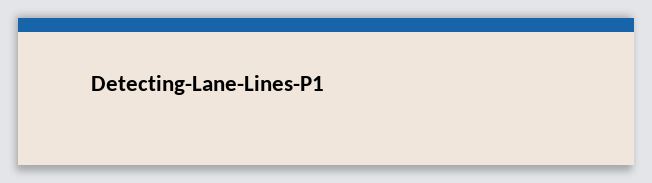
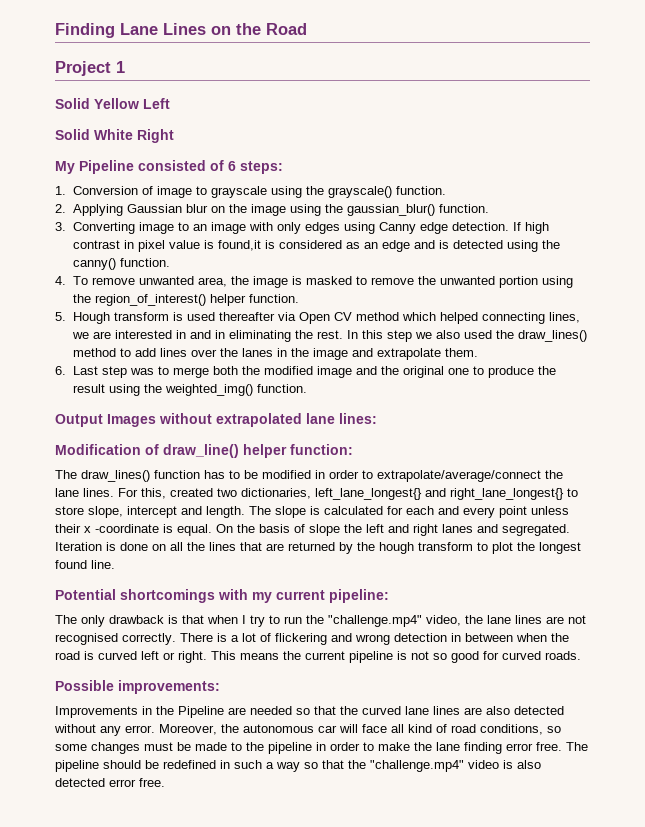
[91,75,324,95] Detecting-Lane-Lines-P1 -> [55,23,307,38] [55,61,125,76] [55,98,170,109] [55,129,174,143] [55,160,283,174] [55,186,446,198] [55,204,489,216] [55,222,549,234] [72,240,560,252] [72,258,170,270] [55,276,573,288] [72,294,299,306] [55,312,580,324] [71,330,587,342] [72,348,478,360] [55,366,556,378] [72,384,307,396] [55,413,377,427] [55,444,353,458] [55,470,563,482] [55,488,578,500] [55,506,569,518] [55,524,570,536] [55,542,581,554] [55,560,115,569] [55,589,389,603] [55,615,586,627] [55,633,569,645] [55,651,581,663] [55,680,220,694] [55,706,564,718] [54,724,561,736] [55,742,588,754] [55,760,541,772] [55,778,165,787] Finding Lane Lines on the Road // Project 1 // Solid Yellow Left // Solid White Right // My Pipeline consisted of 6 steps: // 1. Conversion of image to grayscale using the grayscale() function. // 2. Applying Gaussian blur on the image using the gaussian_blur() function. // 3. Converting image to an image with only edges using Canny edge detection. If high contrast in pixel value is found,it is considered as an edge and is detected using the canny() function. // 4. To remove unwanted area, the image is masked to remove the unwanted portion using the region_of_interest() helper function. // 5. Hough transform is used thereafter via Open CV method which helped connecting lines, we are interested in and in eliminating the rest. In this step we also used the draw_lines() method to add lines over the lanes in the image and extrapolate them. // 6. Last step was to merge both the modified image and the original one to produce the result using the weighted_img() function. // Output Images without extrapolated lane lines: // Modification of draw_line() helper function: // The draw_lines() function has to be modified in order to extrapolate/average/connect the lane lines. For this, created two dictionaries, left_lane_longest{} and right_lane_longest{} to store slope, intercept and length. The slope is calculated for each and every point unless their x -coordinate is equal. On the basis of slope the left and right lanes and segregated. Iteration is done on all the lines that are returned by the hough transform to plot the longest found line. // Potential shortcomings with my current pipeline: // The only drawback is that when I try to run the "challenge.mp4" video, the lane lines are not recognised correctly. There is a lot of flickering and wrong detection in between when the road is curved left or right. This means the current pipeline is not so good for curved roads. // Possible improvements: // Improvements in the Pipeline are needed so that the curved lane lines are also detected without any error. Moreover, the autonomous car will face all kind of road conditions, so some changes must be made to the pipeline in order to make the lane finding error free. The pipeline should be redefined in such a way so that the "challenge.mp4" video is also detected error free.

